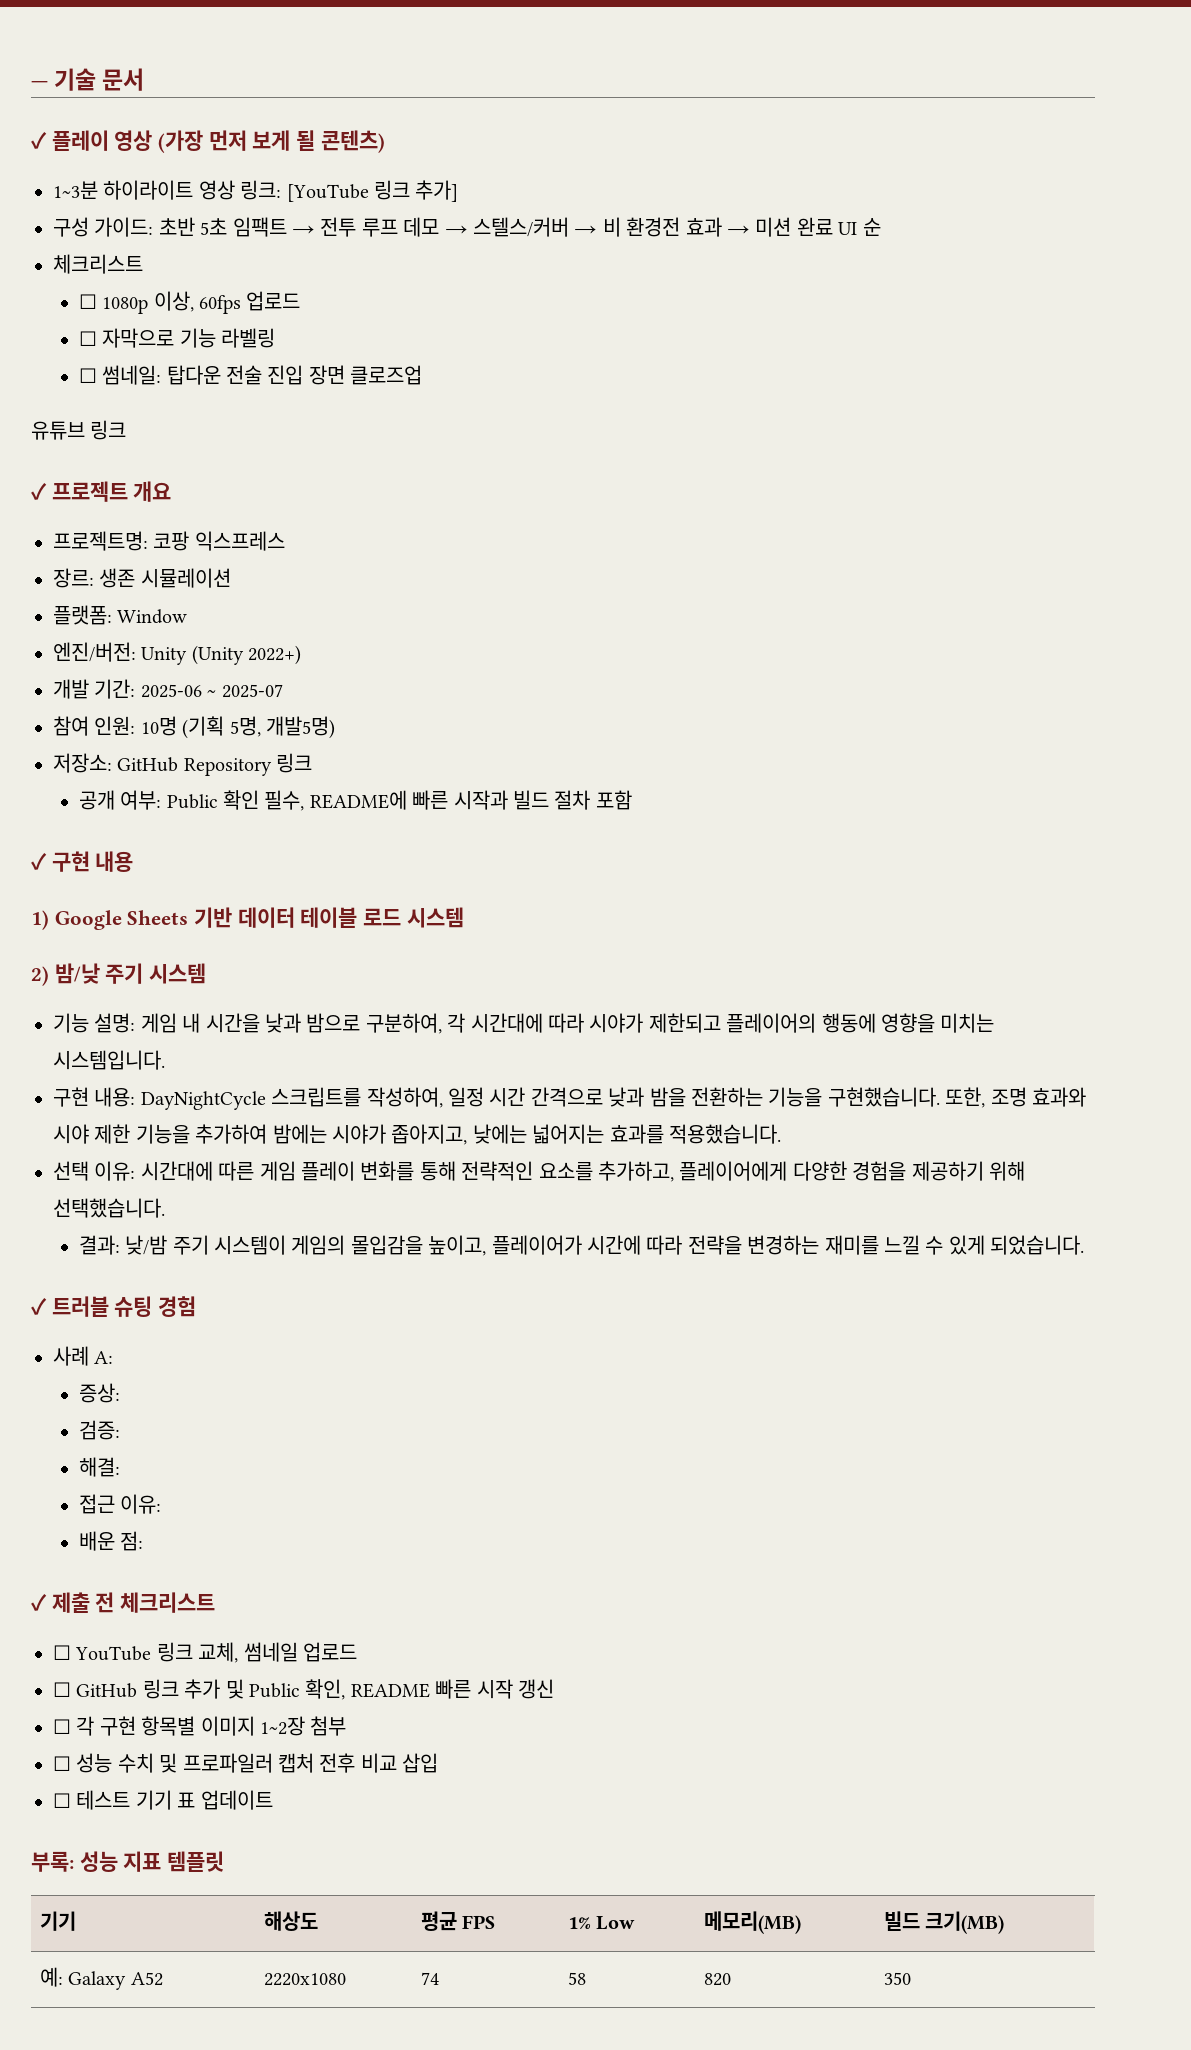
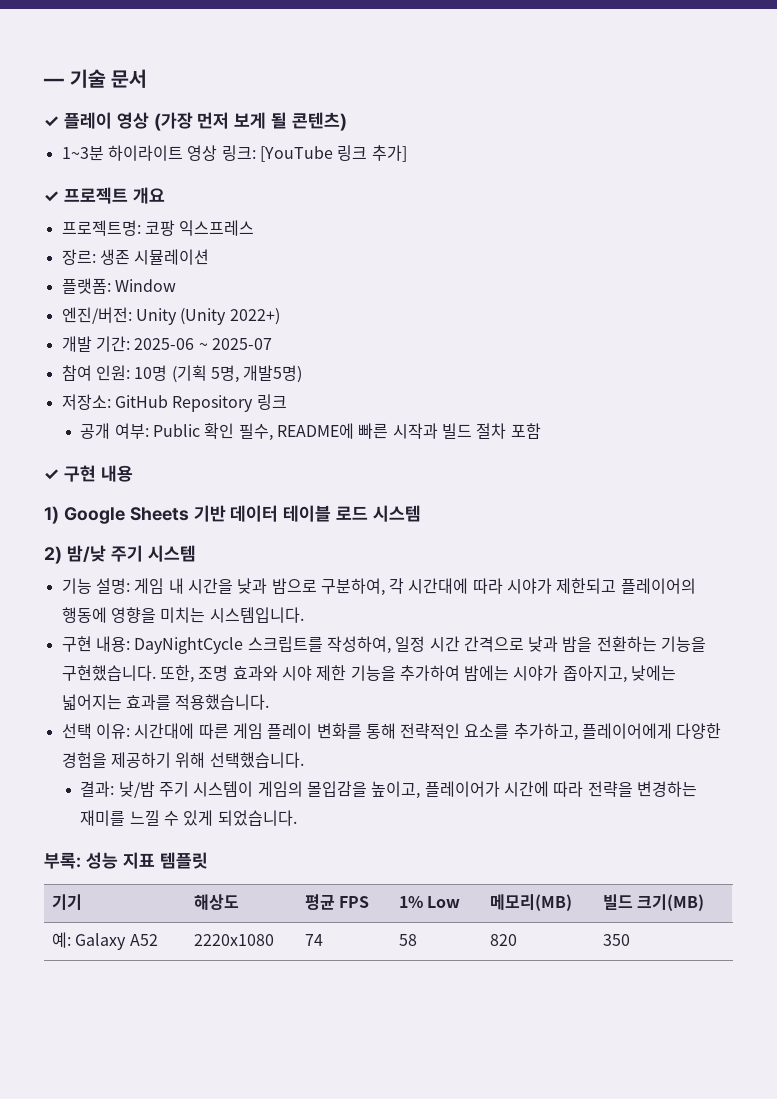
[53,217,881,237] [53,254,143,274] [78,291,301,314] [78,328,275,348] [78,365,423,385] [31,420,127,440] // 구성 가이드: 초반 5초 임팩트 → 전투 루프 데모 → 스텔스/커버 → 비 환경전 효과 → 미션 완료 UI 순 // 체크리스트 // ☐ 1080p 이상, 60fps 업로드 // ☐ 자막으로 기능 라벨링 // ☐ 썸네일: 탑다운 전술 진입 장면 클로즈업 // 유튜브 링크 -> (407, 153) none
[31,1296,197,1317] [53,1346,114,1366] [78,1383,120,1403] [78,1420,120,1440] [78,1457,120,1477] [78,1494,162,1514] [78,1531,144,1551] [31,1592,216,1613] [53,1642,357,1663] [53,1679,554,1700] [53,1716,347,1736] [53,1753,439,1773] [53,1790,273,1810] // ✓ 트러블 슈팅 경험 // 사례 A: // 증상: // 검증: // 해결: // 접근 이유: // 배운 점: // ✓ 제출 전 체크리스트 // ☐ YouTube 링크 교체, 썸네일 업로드 // ☐ GitHub 링크 추가 및 Public 확인, README 빠른 시작 갱신 // ☐ 각 구현 항목별 이미지 1~2장 첨부 // ☐ 성능 수치 및 프로파일러 캡처 전후 비교 삽입 // ☐ 테스트 기기 표 업데이트 -> (297, 818) none

